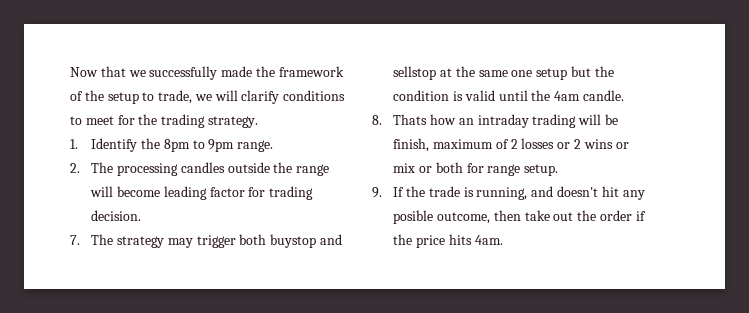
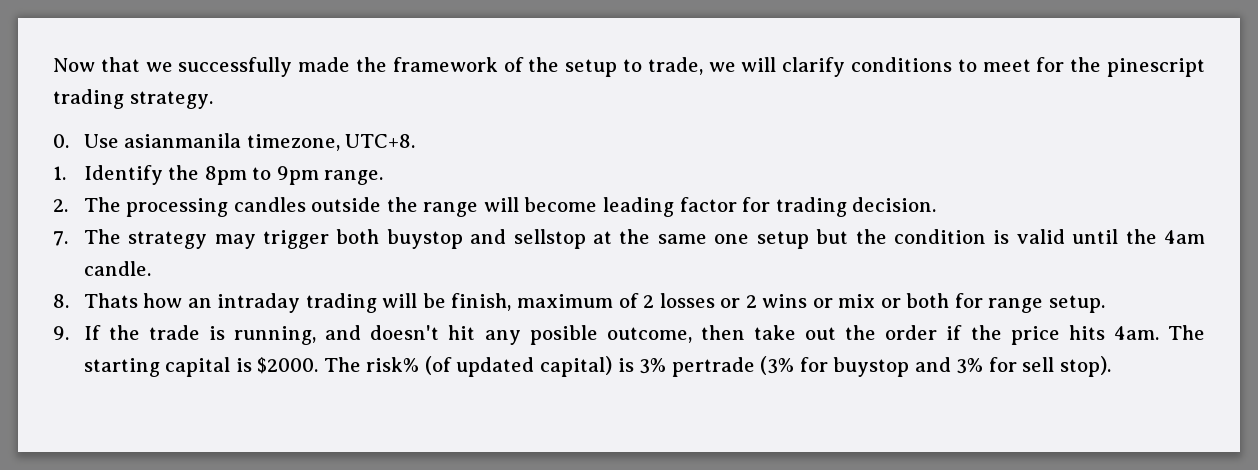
(158, 119) none -> [1106,58,1205,77] pinescript
(258, 122) none -> [53,133,416,151] // 0. Use asianmanila timezone, UTC+8.
(503, 240) none -> [1168,325,1205,340] [83,356,1111,377] The starting capital is $2000. The risk% (of updated capital) is 3% pertrade (3% for buystop and 3% for sell stop).

